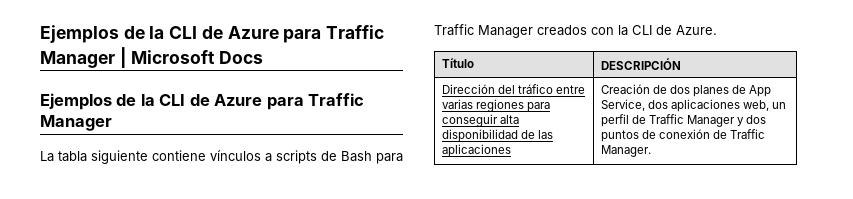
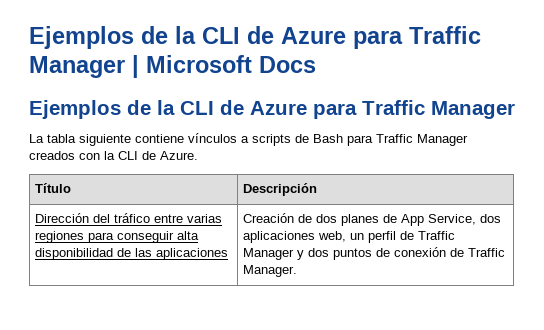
[600,58,681,70] DESCRIPCIÓN -> [243,183,318,196] Descripción

